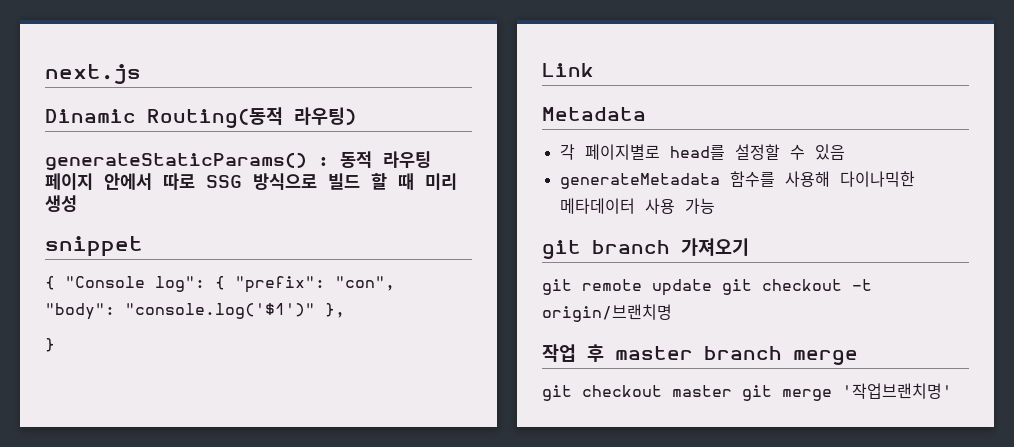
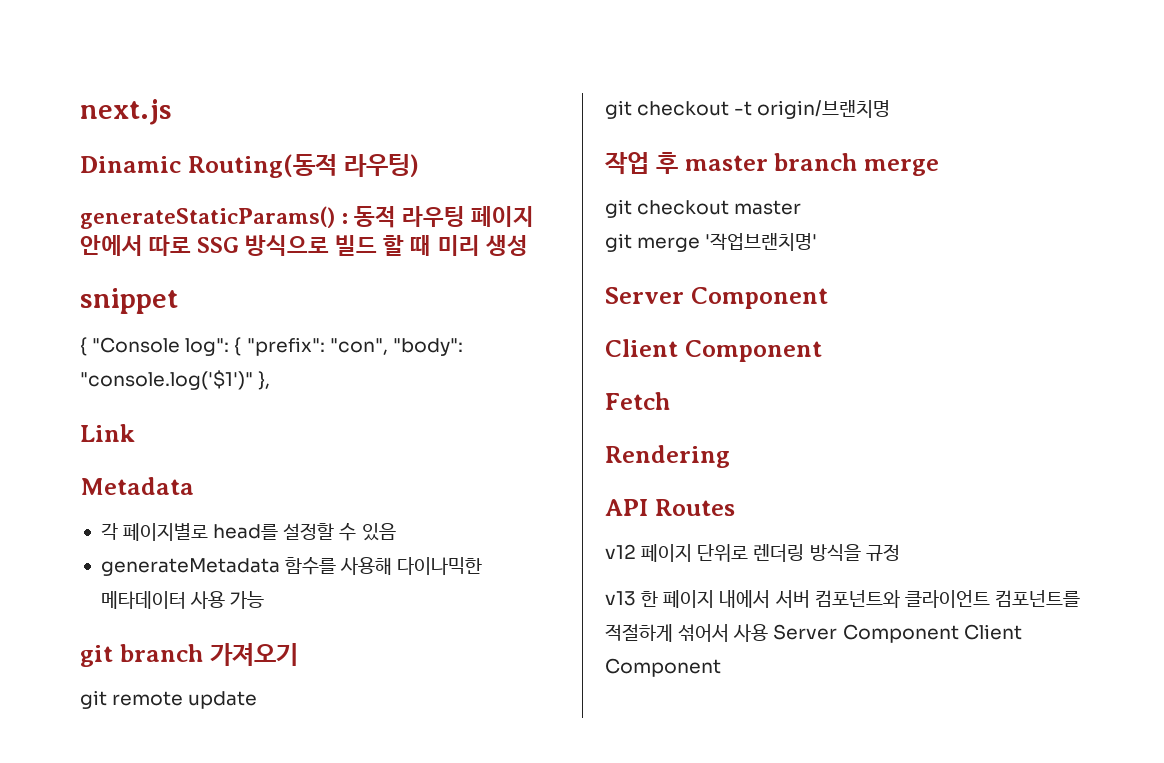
[45,338,55,352] // } -> (271, 380) none
(712, 287) none -> (258, 700) //
(732, 391) none -> (802, 207) //
(952, 391) none -> [605,287,828,309] [605,339,822,362] [605,392,670,410] [605,445,730,468] [605,499,735,516] [605,544,900,562] [605,590,1080,608] [605,624,1022,643] [605,658,721,677] // Server Component // Client Component // Fetch // Rendering // API Routes // v12 페이지 단위로 렌더링 방식을 규정 // v13 한 페이지 내에서 서버 컴포넌트와 클라이언트 컴포넌트를 적절하게 섞어서 사용 Server Component Client Component

